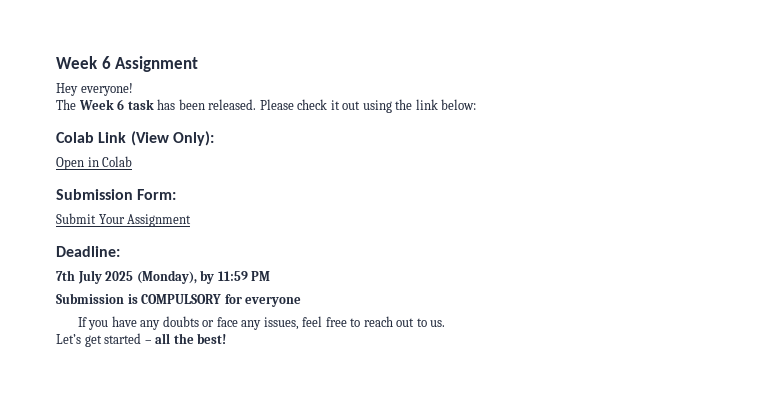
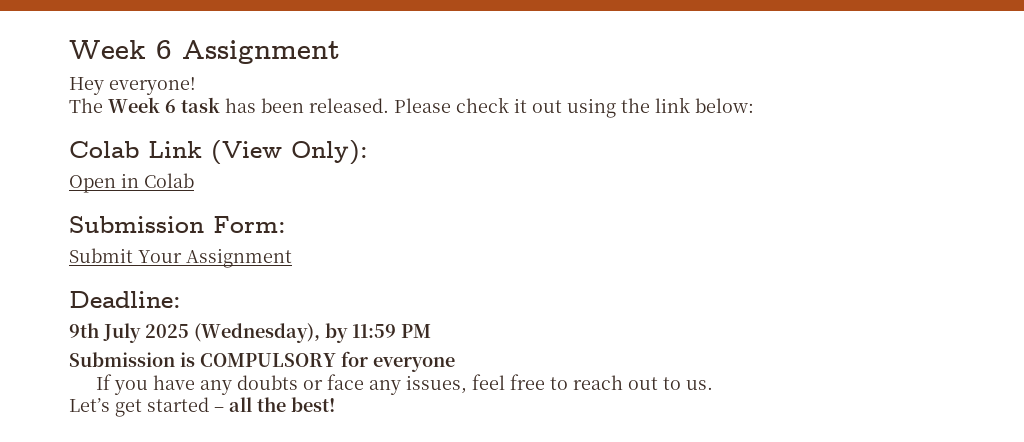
[56,270,75,281] 7th -> [69,323,99,338] 9th
[136,270,197,284] (Monday), -> [194,323,320,343] (Wednesday),

